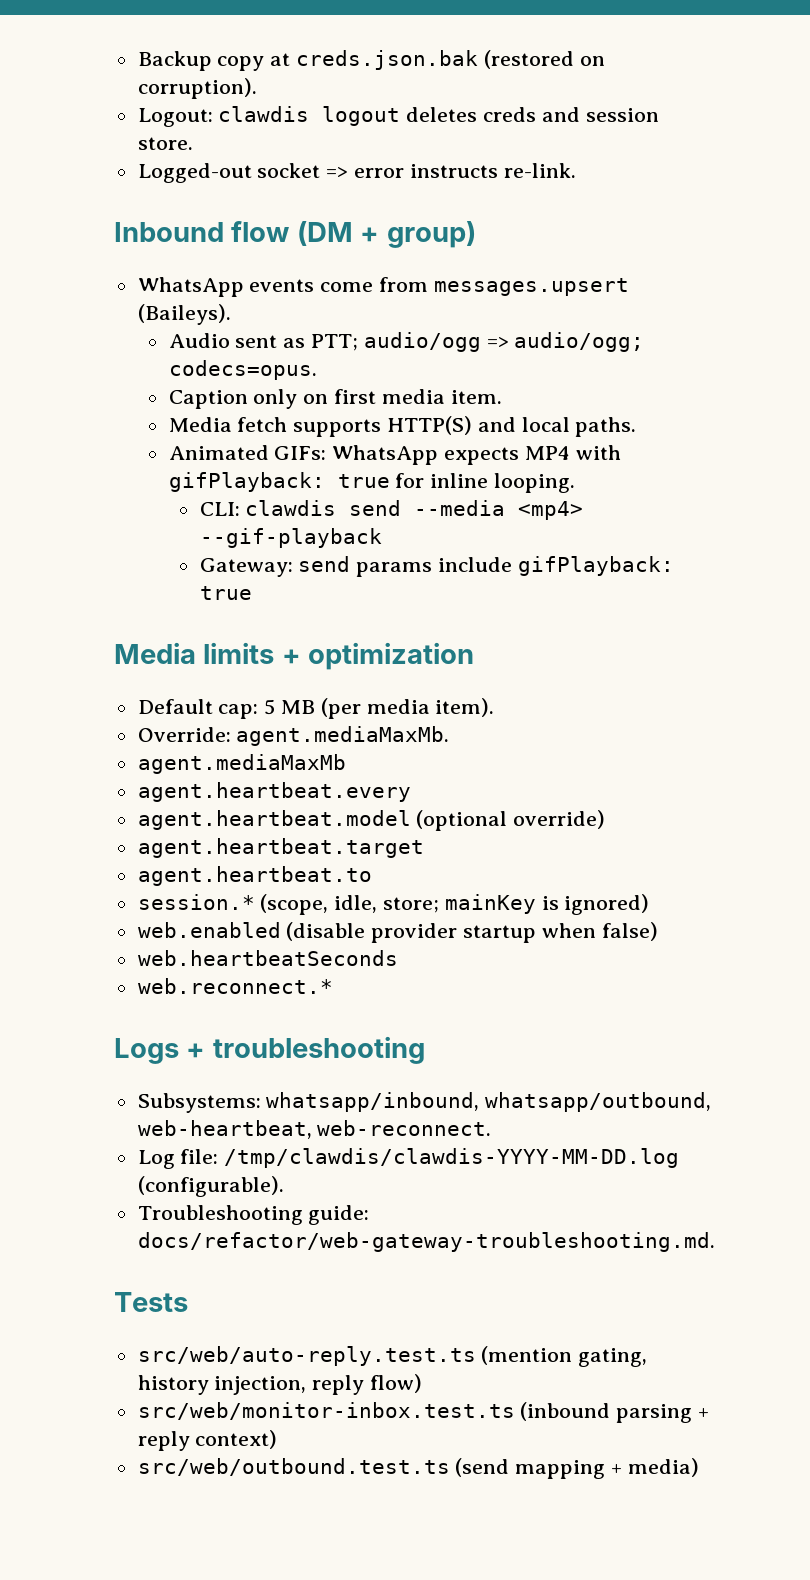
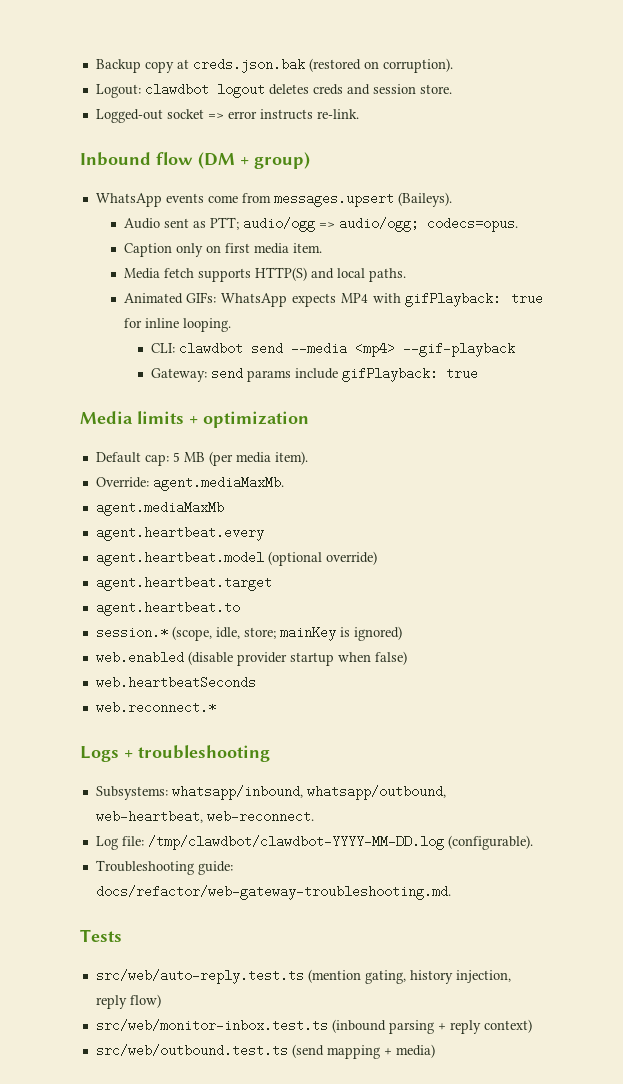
[218,106,310,122] clawdis -> [144,83,209,96] clawdbot
[245,500,337,516] clawdis -> [179,342,244,355] clawdbot
[224,1148,680,1168] /tmp/clawdis/clawdis-YYYY-MM-DD.log -> [147,835,444,850] /tmp/clawdbot/clawdbot-YYYY-MM-DD.log

